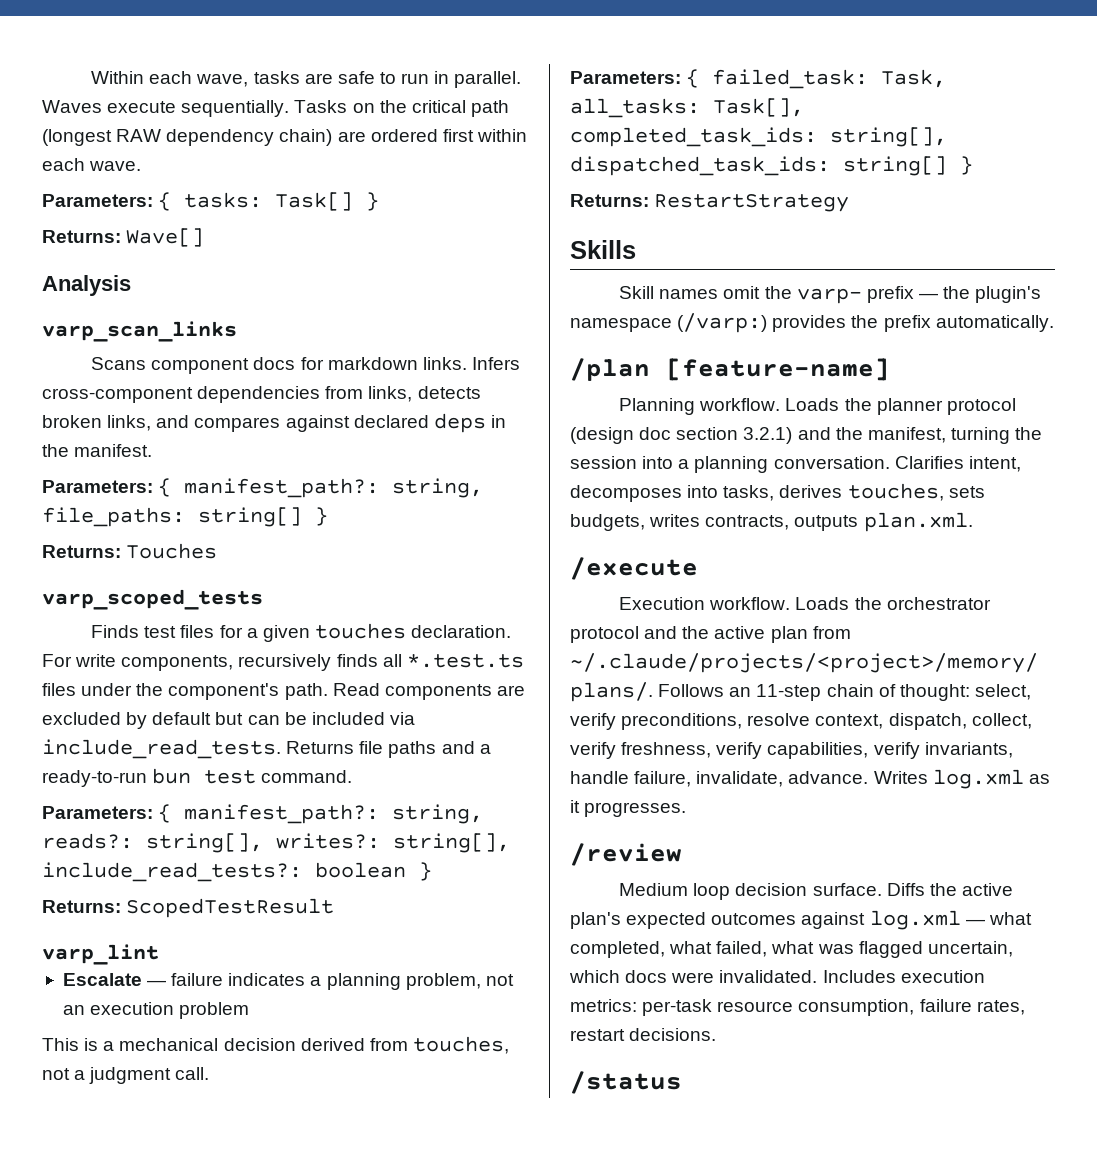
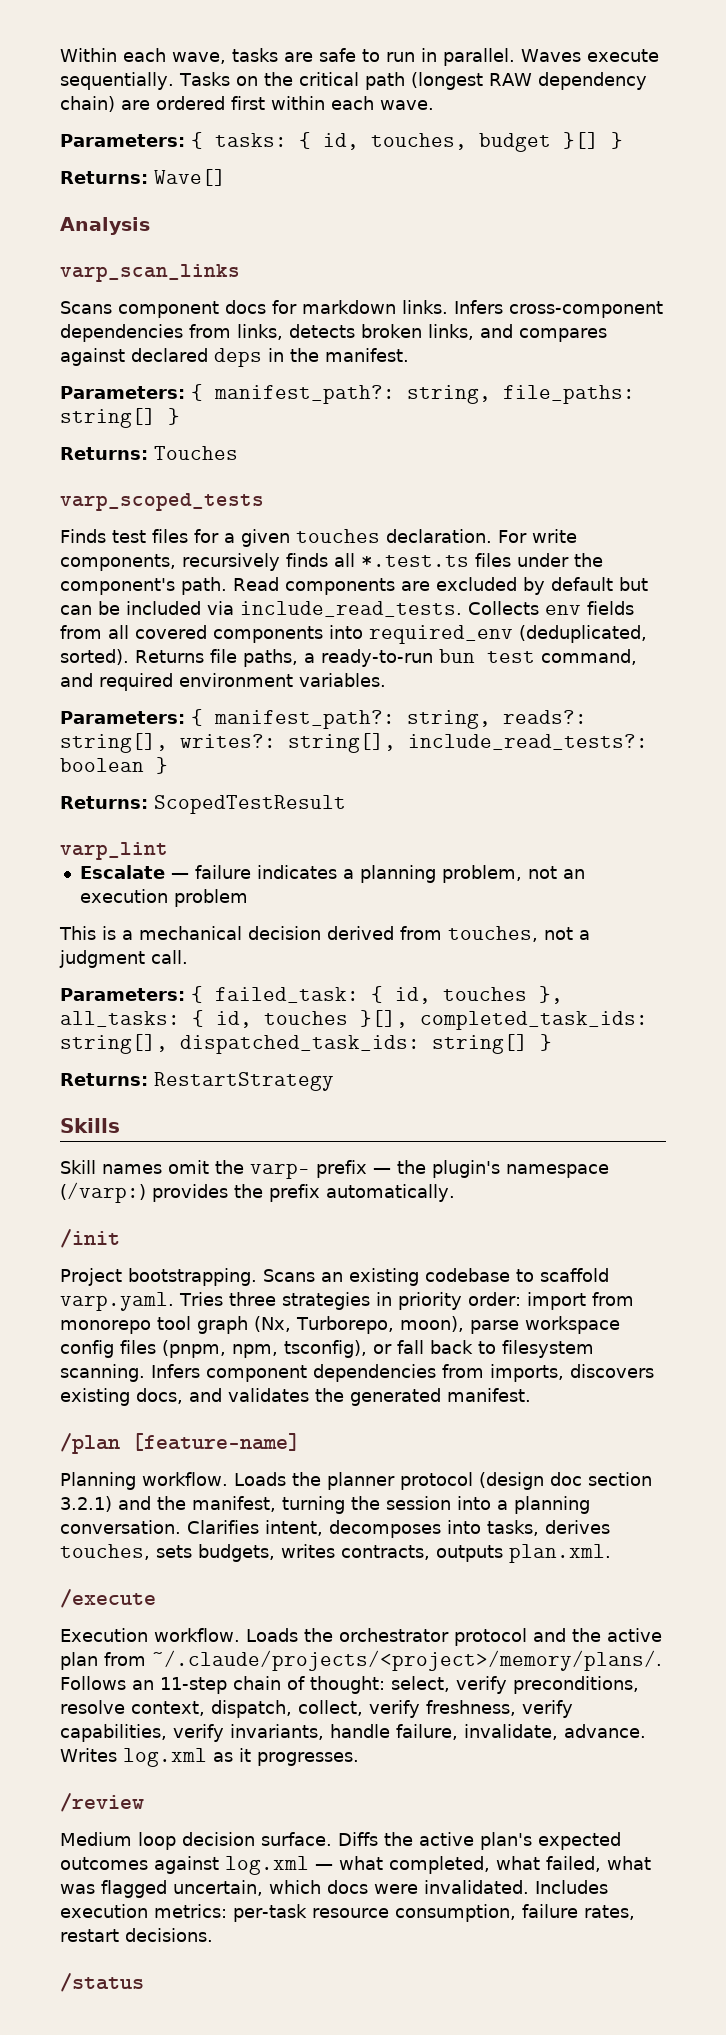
[275,192,354,211] Task[] -> [299,132,599,152] { id, touches, budget }[]
[286,741,491,758] [42,768,353,787] Returns file paths and a ready-to-run bun test command. -> [468,601,634,615] [60,625,647,644] [60,649,637,667] [60,673,386,691] Collects env fields from all covered components into required_env (deduplicated, sorted). Returns file paths, a ready-to-run bun test command, and required environment variables.
[881,69,947,88] [570,98,804,118] Task, all_tasks: Task[], -> [371,986,563,1004] [60,1010,408,1028] { id, touches }, all_tasks: { id, touches }[],
(1054, 323) none -> [60,1229,120,1248] [60,1268,609,1286] [60,1292,634,1311] [60,1316,620,1334] [60,1340,594,1358] [60,1364,654,1382] [60,1388,531,1406] // /init // Project bootstrapping. Scans an existing codebase to scaffold varp.yaml. Tries three strategies in priority order: import from monorepo tool graph (Nx, Turborepo, moon), parse workspace config files (pnpm, npm, tsconfig), or fall back to filesystem scanning. Infers component dependencies from imports, discovers existing docs, and validates the generated manifest.

